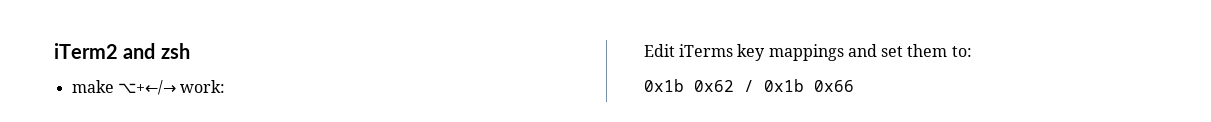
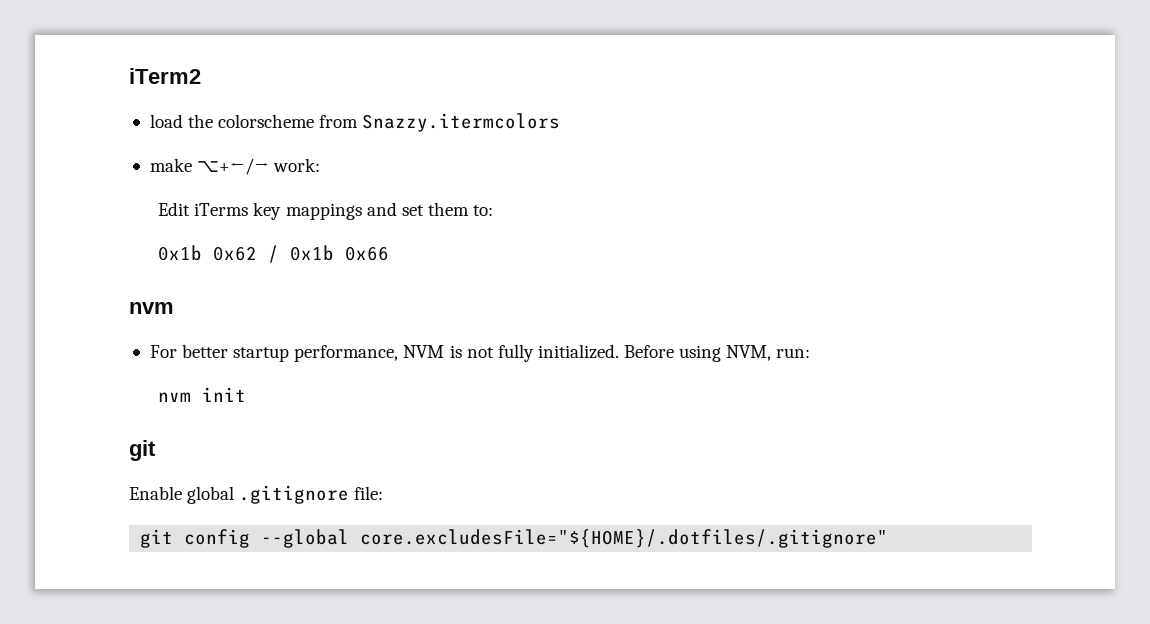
[123,43,190,59] and zsh -> [149,113,561,132] // load the colorscheme from Snazzy.itermcolors
(854, 86) none -> [129,302,174,314] [149,344,811,362] [158,387,247,402] [129,440,156,461] [129,485,384,504] [140,529,889,548] // nvm // For better startup performance, NVM is not fully initialized. Before using NVM, run: // nvm init // git // Enable global .gitignore file: // git config --global core.excludesFile="${HOME}/.dotfiles/.gitignore"

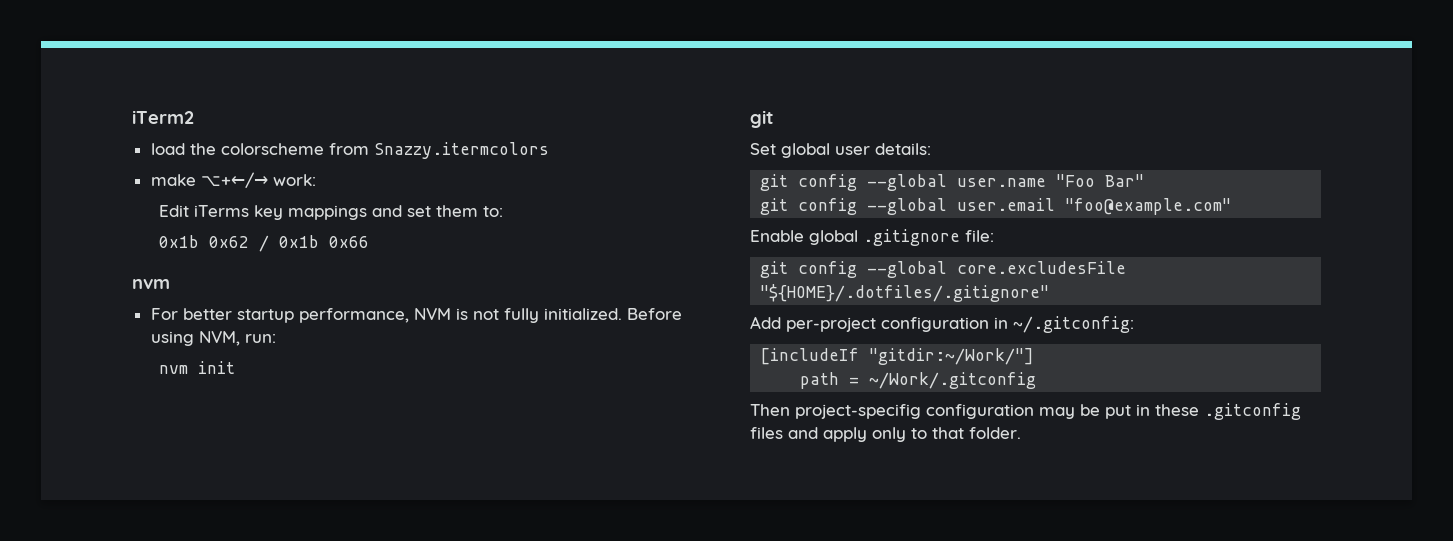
(156, 450) none -> [750,143,931,158] [760,174,1145,191] [760,198,1232,215] // Set global user details: // git config --global user.name "Foo Bar" // git config --global user.email "foo@example.com"
[360,529,889,548] core.excludesFile="${HOME}/.dotfiles/.gitignore" -> [957,261,1127,274] [760,284,1050,302] [750,316,1134,333] [760,348,1035,365] [800,372,1037,389] [750,403,1301,420] [750,427,1021,442] core.excludesFile "${HOME}/.dotfiles/.gitignore" // Add per-project configuration in ~/.gitconfig: // [includeIf "gitdir:~/Work/"] // path = ~/Work/.gitconfig // Then project-specifig configuration may be put in these .gitconfig files and apply only to that folder.

